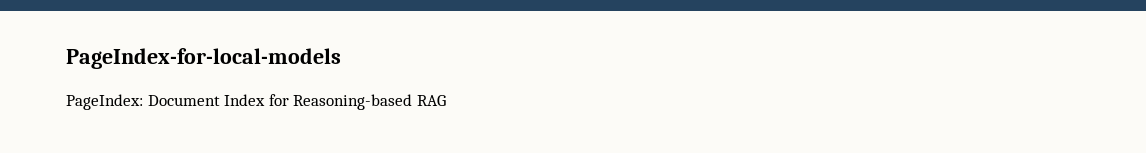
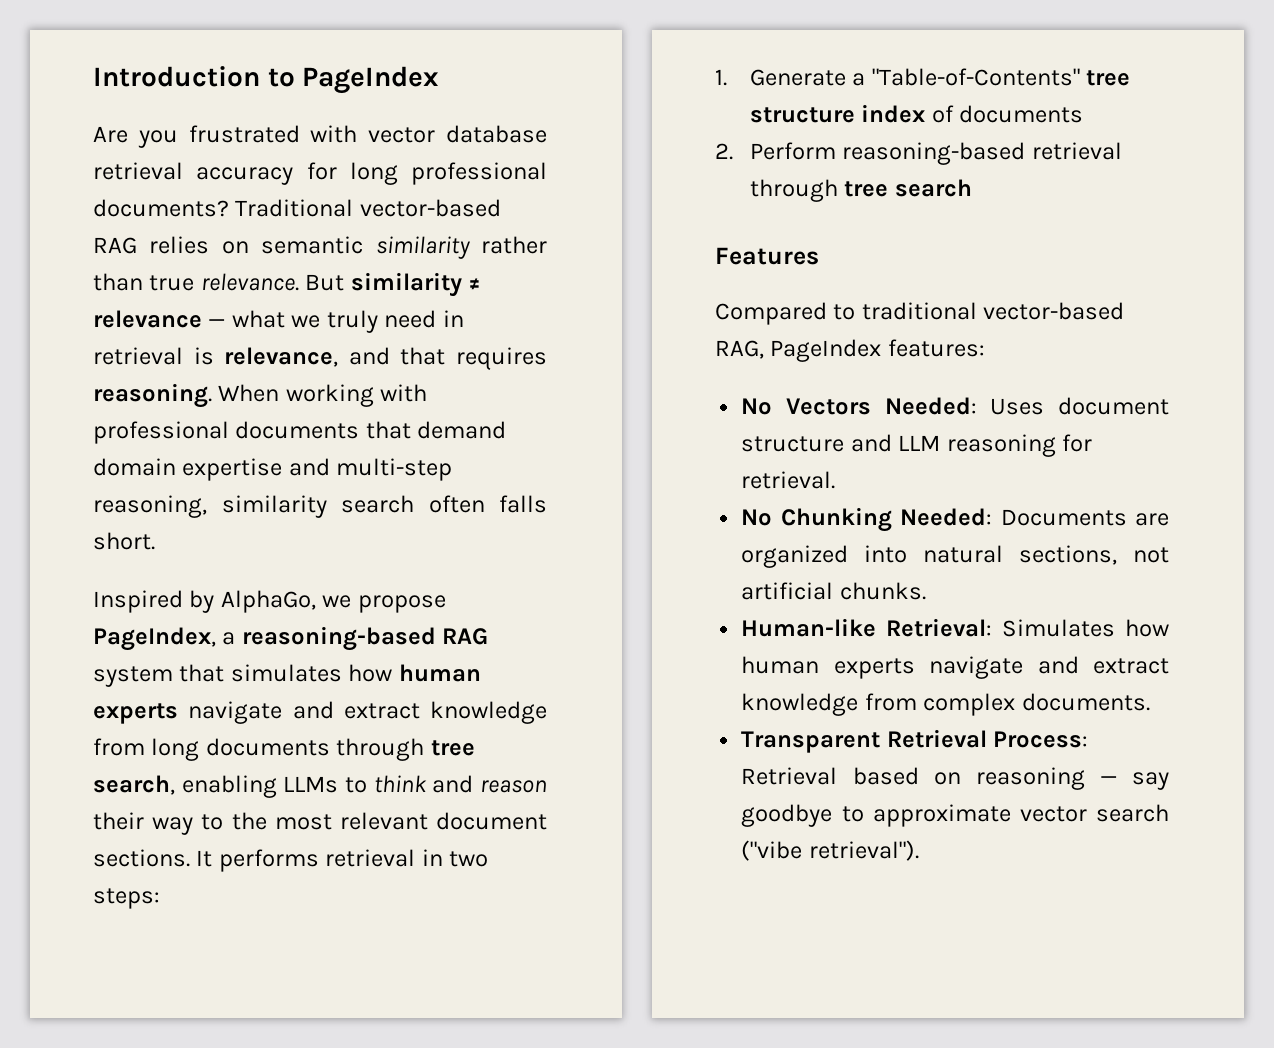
[66,48,341,69] [66,94,446,110] PageIndex-for-local-models // PageIndex: Document Index for Reasoning-based RAG -> [93,66,440,94] [93,125,547,148] [93,162,547,185] [93,199,501,217] [93,236,547,259] [93,272,482,297] [93,310,464,333] [93,347,547,370] [93,383,428,408] [93,421,507,444] [93,458,453,481] [93,495,547,518] [93,532,155,550] [93,590,446,613] [93,626,489,651] [93,664,481,687] [93,701,547,724] [93,738,475,761] [93,775,547,798] [93,812,547,835] [93,849,489,872] [93,888,160,909] [715,68,1131,86] [749,104,1084,123] [715,142,1122,165] [749,179,972,202] [715,247,819,265] [715,302,1125,325] [715,339,985,362] [741,397,1169,415] [741,434,1093,457] [741,471,836,489] [741,507,1169,532] [741,545,1169,568] [741,582,926,600] [741,618,1169,637] [741,656,1169,679] [741,693,1150,716] [741,729,1089,753] [741,767,1169,790] [741,804,1169,827] [741,840,919,861] Introduction to PageIndex // Are you frustrated with vector database retrieval accuracy for long professional documents? Traditional vector-based RAG relies on semantic similarity rather than true relevance. But similarity ≠ relevance — what we truly need in retrieval is relevance, and that requires reasoning. When working with professional documents that demand domain expertise and multi-step reasoning, similarity search often falls short. // Inspired by AlphaGo, we propose PageIndex, a reasoning-based RAG system that simulates how human experts navigate and extract knowledge from long documents through tree search, enabling LLMs to think and reason their way to the most relevant document sections. It performs retrieval in two steps: // 1. Generate a "Table-of-Contents" tree structure index of documents // 2. Perform reasoning-based retrieval through tree search // Features // Compared to traditional vector-based RAG, PageIndex features: // No Vectors Needed: Uses document structure and LLM reasoning for retrieval. // No Chunking Needed: Documents are organized into natural sections, not artificial chunks. // Human-like Retrieval: Simulates how human experts navigate and extract knowledge from complex documents. // Transparent Retrieval Process: Retrieval based on reasoning — say goodbye to approximate vector search ("vibe retrieval").

